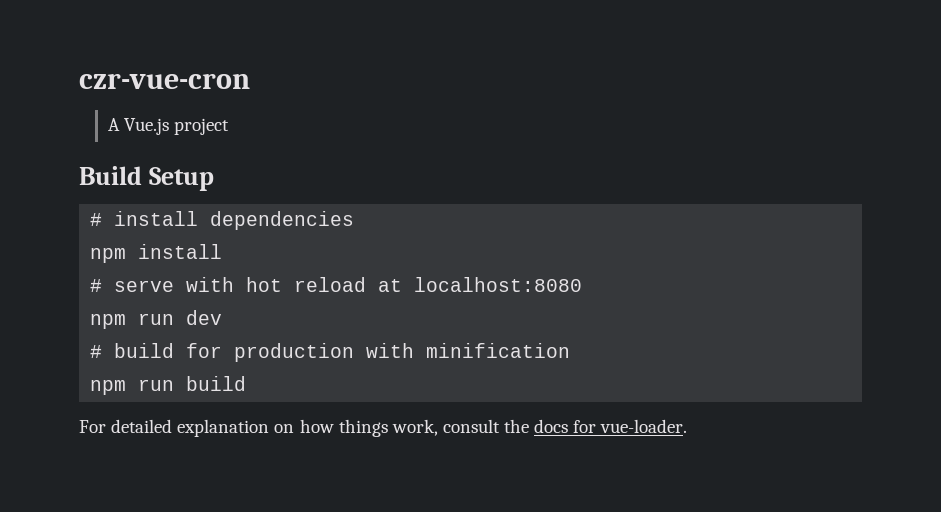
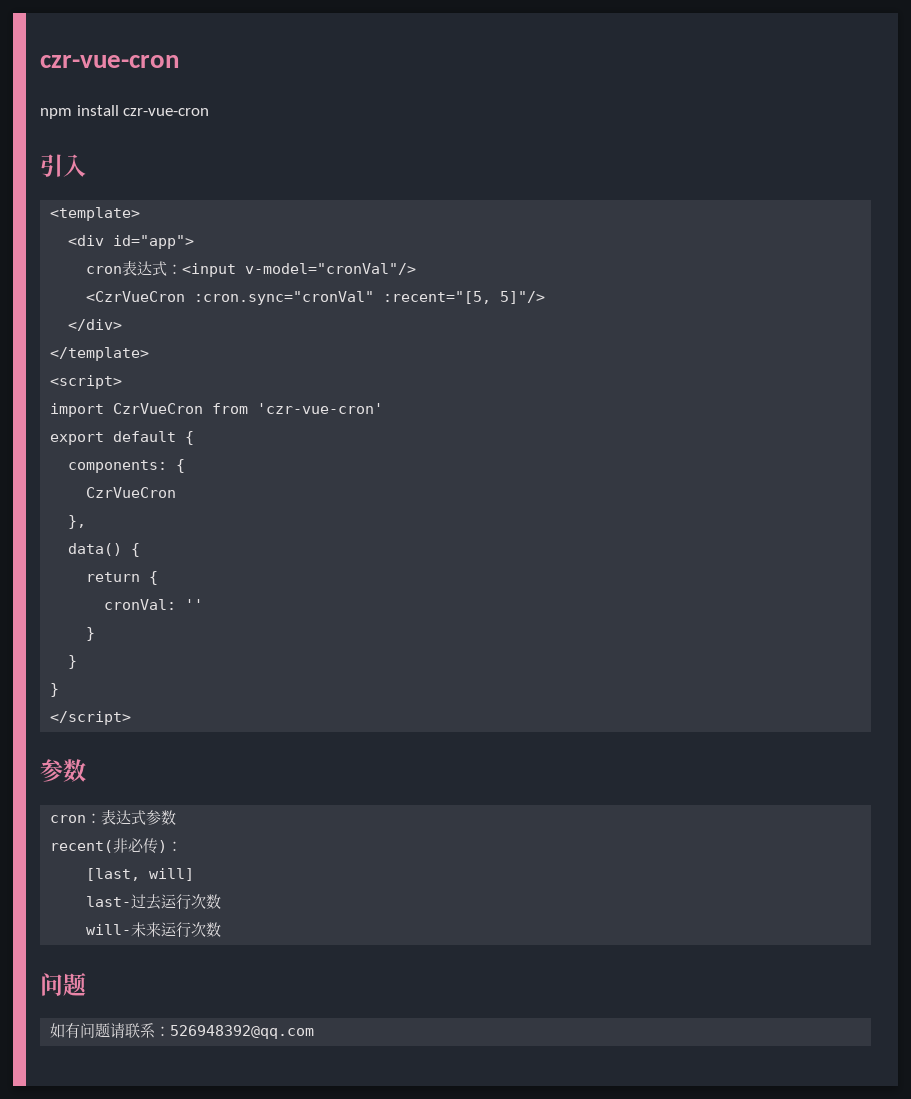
[79,73,250,89] [108,118,230,135] [79,166,214,191] [90,211,355,230] [90,244,223,263] [90,277,583,292] [90,310,223,329] [90,343,571,362] [90,376,247,395] [79,419,688,437] czr-vue-cron // A Vue.js project // Build Setup // # install dependencies // npm install // # serve with hot reload at localhost:8080 // npm run dev // # build for production with minification // npm run build // For detailed explanation on how things work, consult the docs for vue-loader. -> [40,55,179,68] [40,105,210,119] [40,154,86,177] [50,207,141,221] [68,235,195,249] [86,260,417,277] [86,291,546,305] [68,319,123,331] [50,347,150,361] [50,375,123,389] [50,403,384,417] [50,431,195,445] [68,459,186,473] [86,487,177,498] [68,515,87,529] [68,543,141,557] [86,571,159,585] [104,599,204,610] [86,627,96,641] [68,655,78,669] [50,683,60,697] [50,711,132,725] [40,759,86,782] [50,809,177,825] [50,838,183,854] [86,868,195,881] [86,894,222,910] [86,922,222,938] [40,972,86,996] [50,1022,315,1039] czr-vue-cron // npm install czr-vue-cron // 引入 // <template> // <div id="app"> // cron表达式：<input v-model="cronVal"/> // <CzrVueCron :cron.sync="cronVal" :recent="[5, 5]"/> // </div> // </template> // <script> // import CzrVueCron from 'czr-vue-cron' // export default { // components: { // CzrVueCron // }, // data() { // return { // cronVal: '' // } // } // } // </script> // 参数 // cron：表达式参数 // recent(非必传)： // [last, will] // last-过去运行次数 // will-未来运行次数 // 问题 // 如有问题请联系：526948392@qq.com

